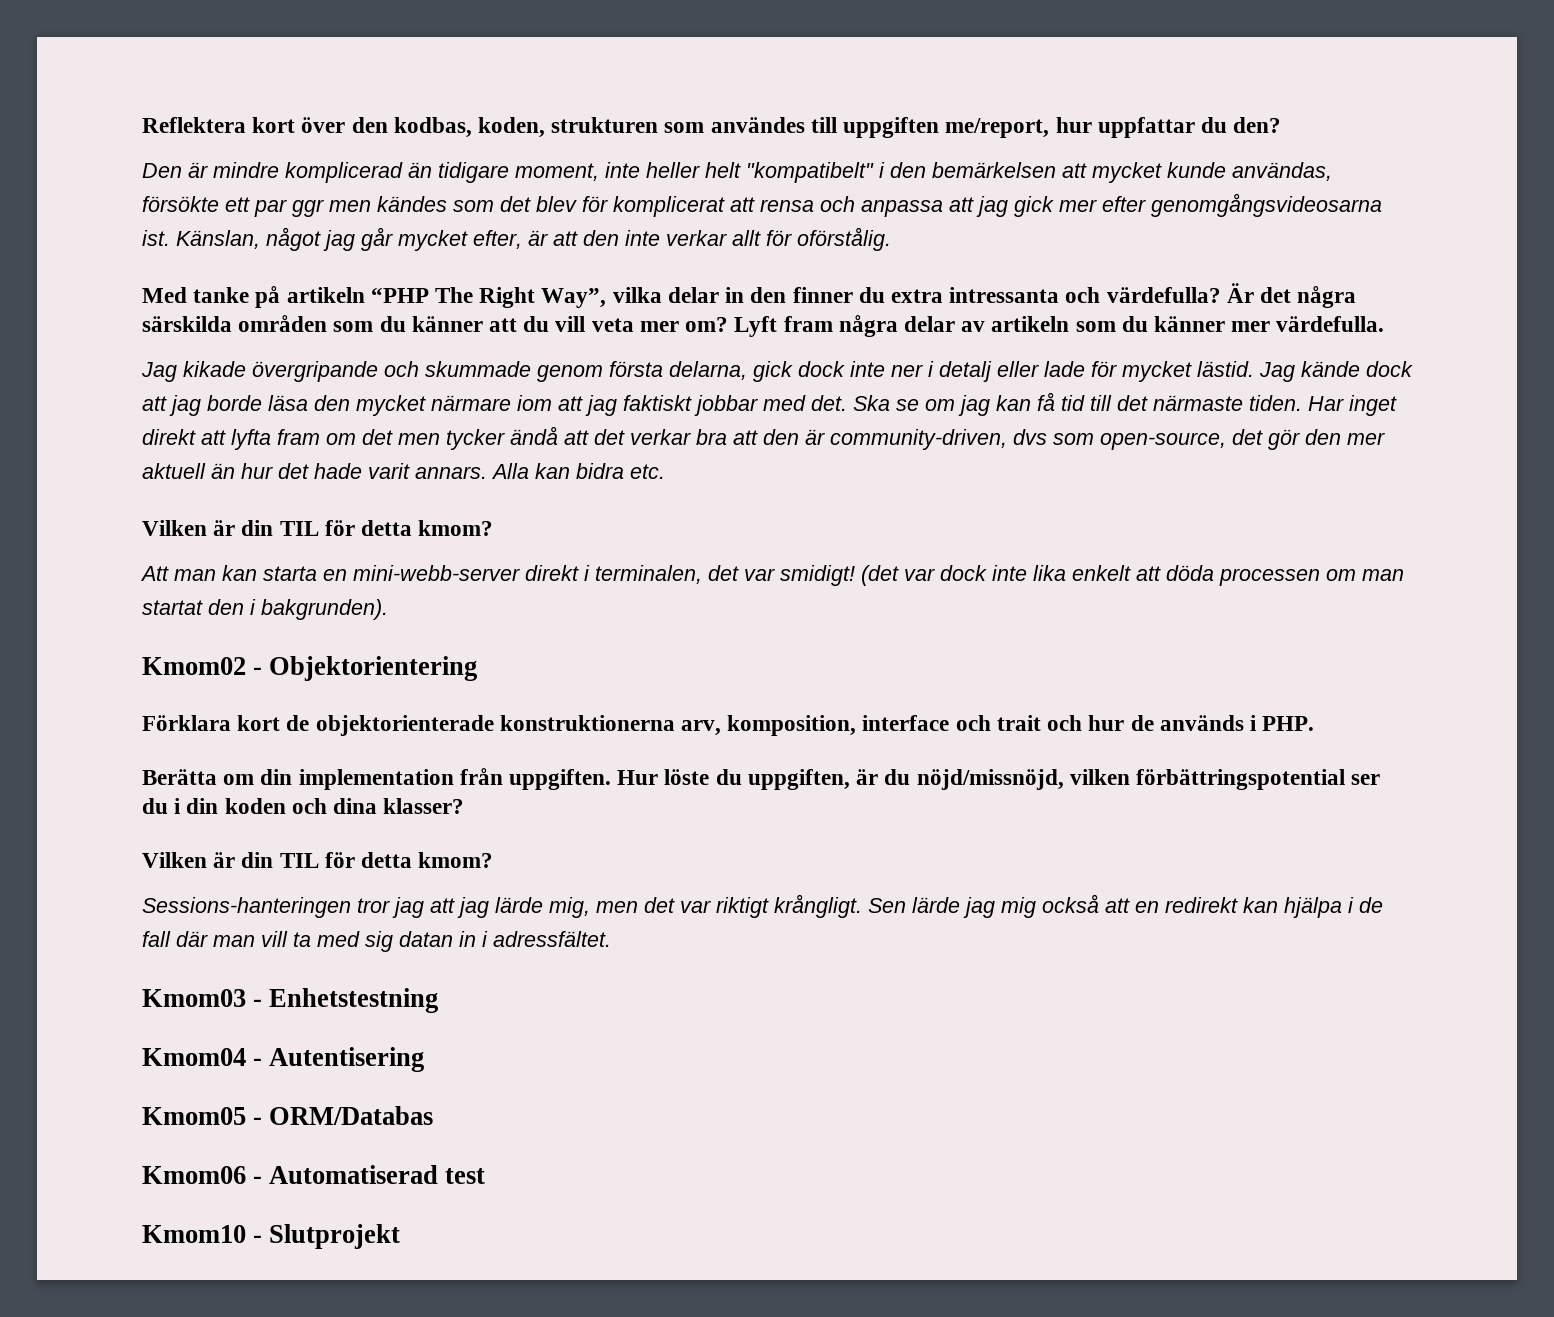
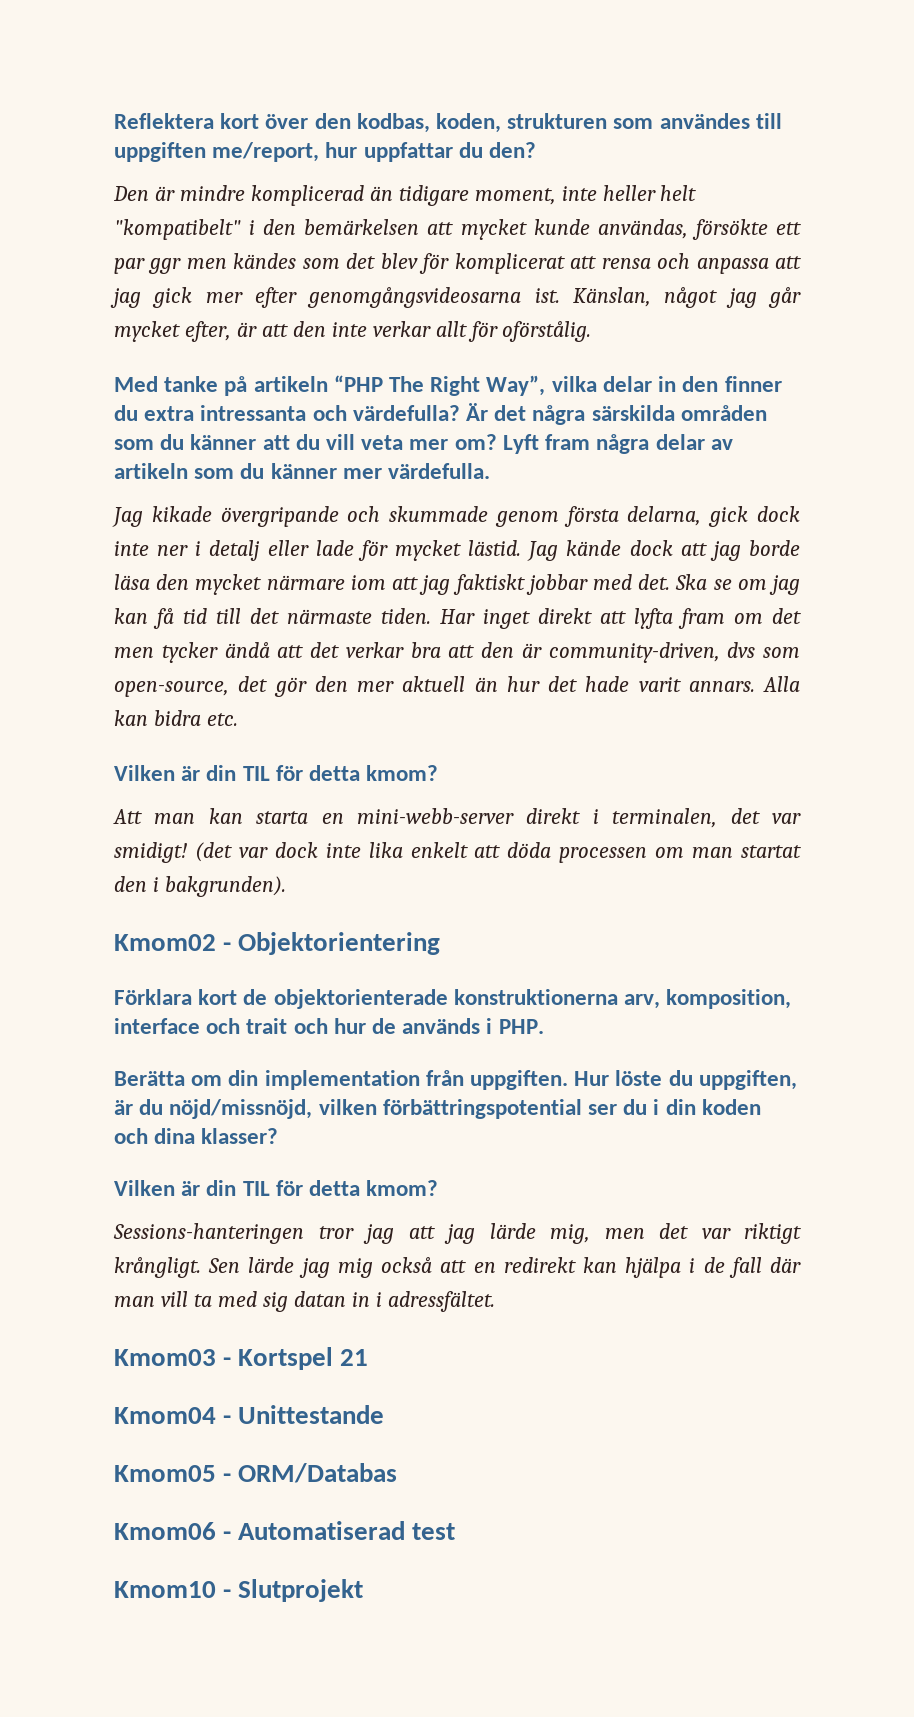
[269,988,439,1013] Enhetstestning -> [238,1347,369,1370] Kortspel 21
[269,1047,425,1072] Autentisering -> [238,1405,385,1424] Unittestande

